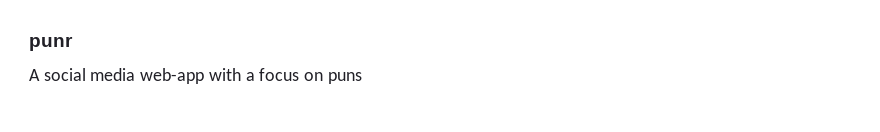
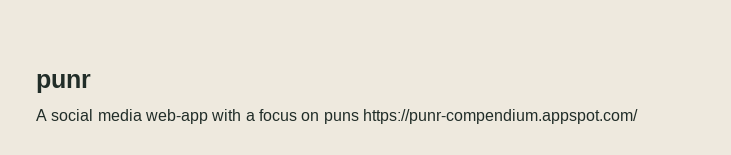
(362, 78) none -> [362,109,638,124] https://punr-compendium.appspot.com/

